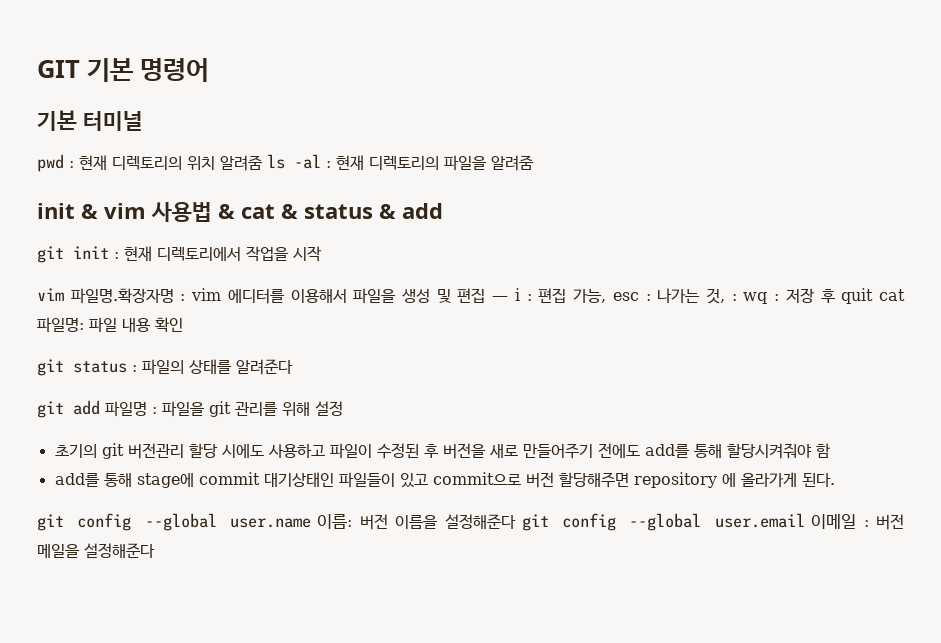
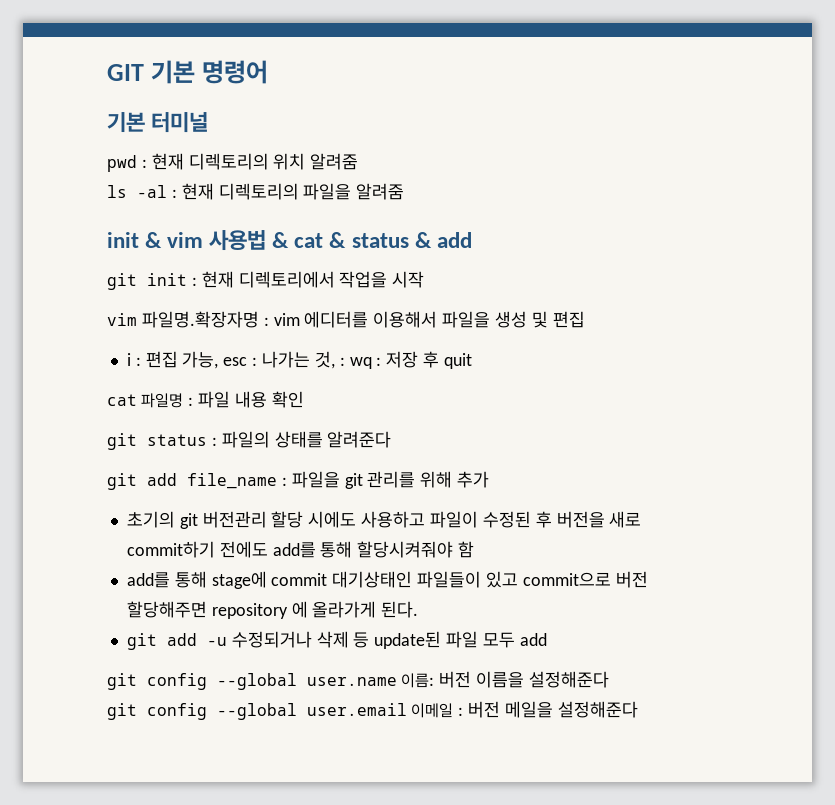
(263, 163) none -> (359, 161) //
[492,296,509,301] — -> (585, 319) //
[879,289,906,301] [37,317,84,333] cat 파일명: -> [107,393,194,408] // cat 파일명 :
[105,401,147,417] 파일명 -> [187,473,277,489] file_name
[315,401,343,416] 설정 -> [457,471,490,488] 추가
[522,443,593,459] 만들어주기 -> [126,541,215,558] commit하기
(835, 480) none -> [126,631,547,650] // git add -u 수정되거나 삭제 등 update된 파일 모두 add
(516, 521) none -> (609, 679) //

